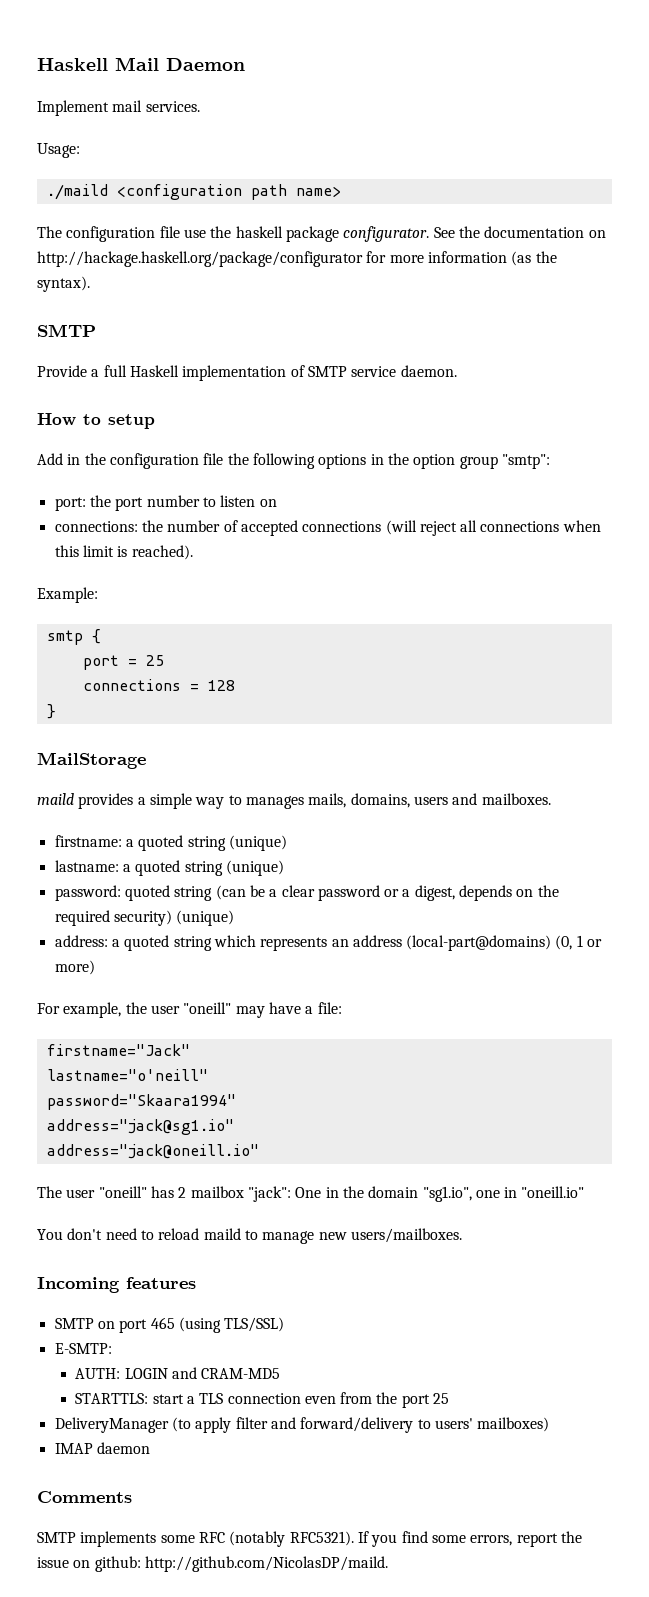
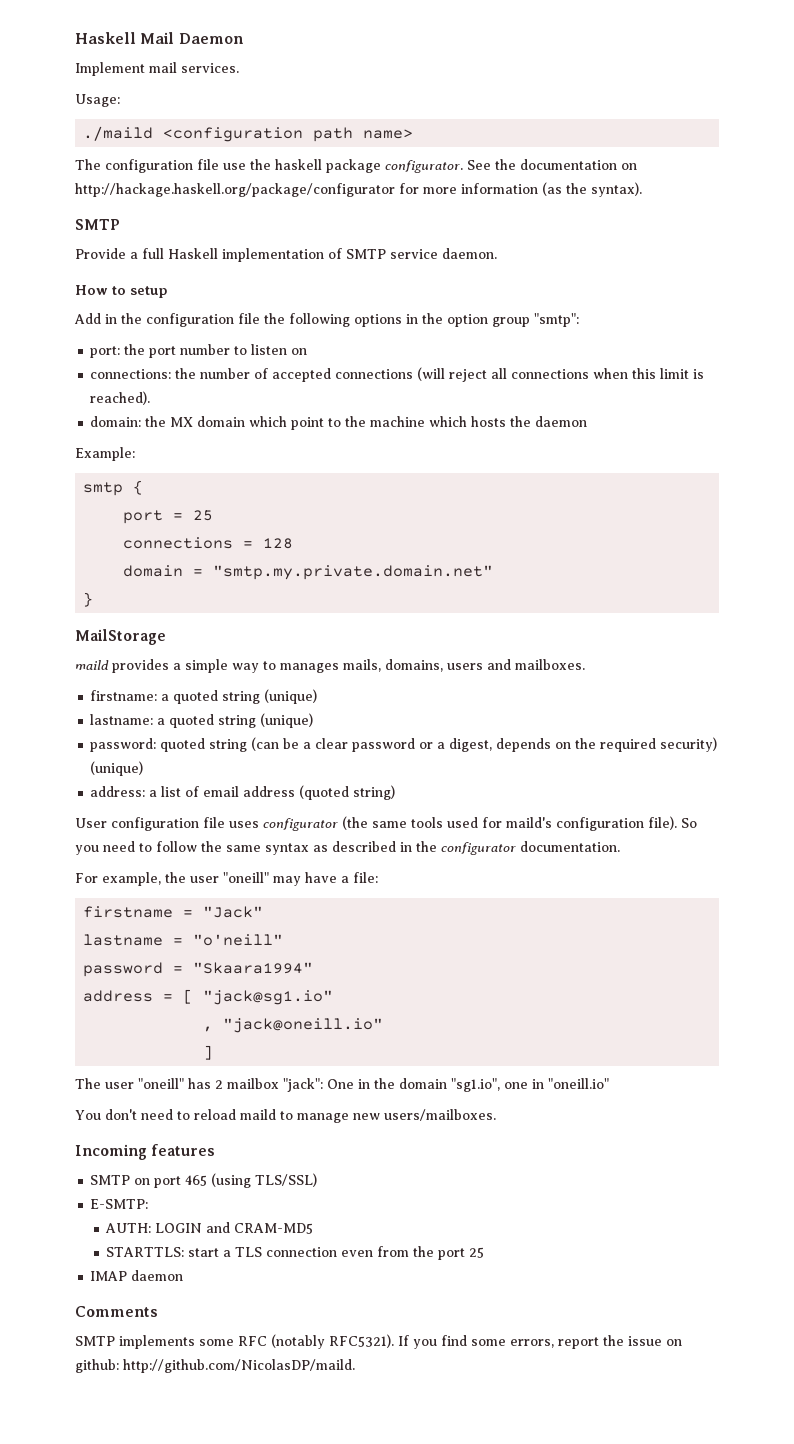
(193, 552) none -> [90,416,588,430] // domain: the MX domain which point to the machine which hosts the daemon
(235, 685) none -> [123,565,494,580] // domain = "smtp.my.private.domain.net"
[124,935,603,951] [54,960,95,975] quoted string which represents an address (local-part@domains) (0, 1 or more) -> [161,785,396,800] [75,816,697,831] [75,841,620,855] list of email address (quoted string) // User configuration file uses configurator (the same tools used for maild's configuration file). So you need to follow the same syntax as described in the configurator documentation.
[46,1044,190,1056] [46,1069,208,1081] [46,1094,236,1110] [46,1119,234,1135] [46,1144,259,1159] firstname="Jack" // lastname="o'neill" // password="Skaara1994" // address="jack@sg1.io" // address="jack@oneill.io" -> [83,906,264,918] [83,934,284,946] [83,962,314,977] [83,989,334,1005] [203,1018,384,1033] [203,1045,214,1060] firstname = "Jack" // lastname = "o'neill" // password = "Skaara1994" // address = [ "jack@sg1.io" // , "jack@oneill.io" // ]
[54,1417,550,1433] // DeliveryManager (to apply filter and forward/delivery to users' mailboxes) -> (485, 1252) none

